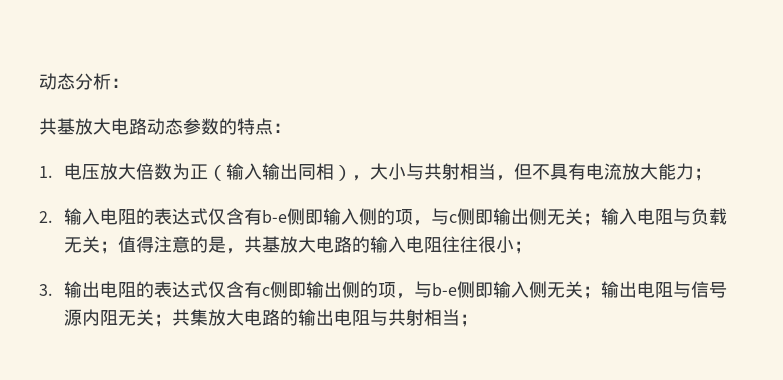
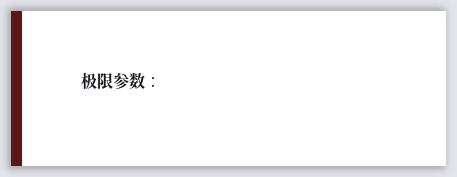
[39,73,129,90] [39,118,291,135] [39,163,713,181] [39,208,728,226] [64,236,533,254] [39,281,728,299] [64,309,479,327] 动态分析： // 共基放大电路动态参数的特点： // 1.电压放大倍数为正（输入输出同相），大小与共射相当，但不具有电流放大能力； // 2.输入电阻的表达式仅含有b-e侧即输入侧的项，与c侧即输出侧无关；输入电阻与负载无关；值得注意的是，共基放大电路的输入电阻往往很小； // 3.输出电阻的表达式仅含有c侧即输出侧的项，与b-e侧即输入侧无关；输出电阻与信号源内阻无关；共集放大电路的输出电阻与共射相当； -> [81,72,161,90] 极限参数：

